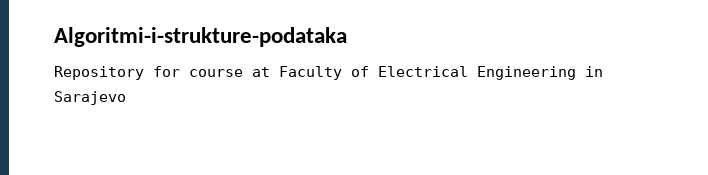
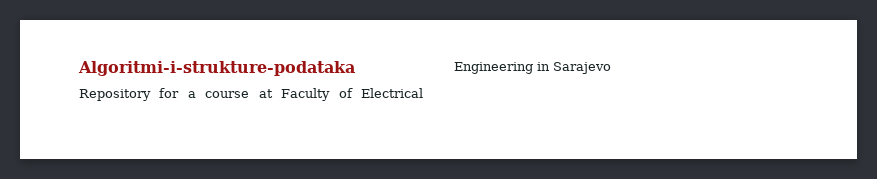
(180, 71) none -> [187,91,196,98] a

